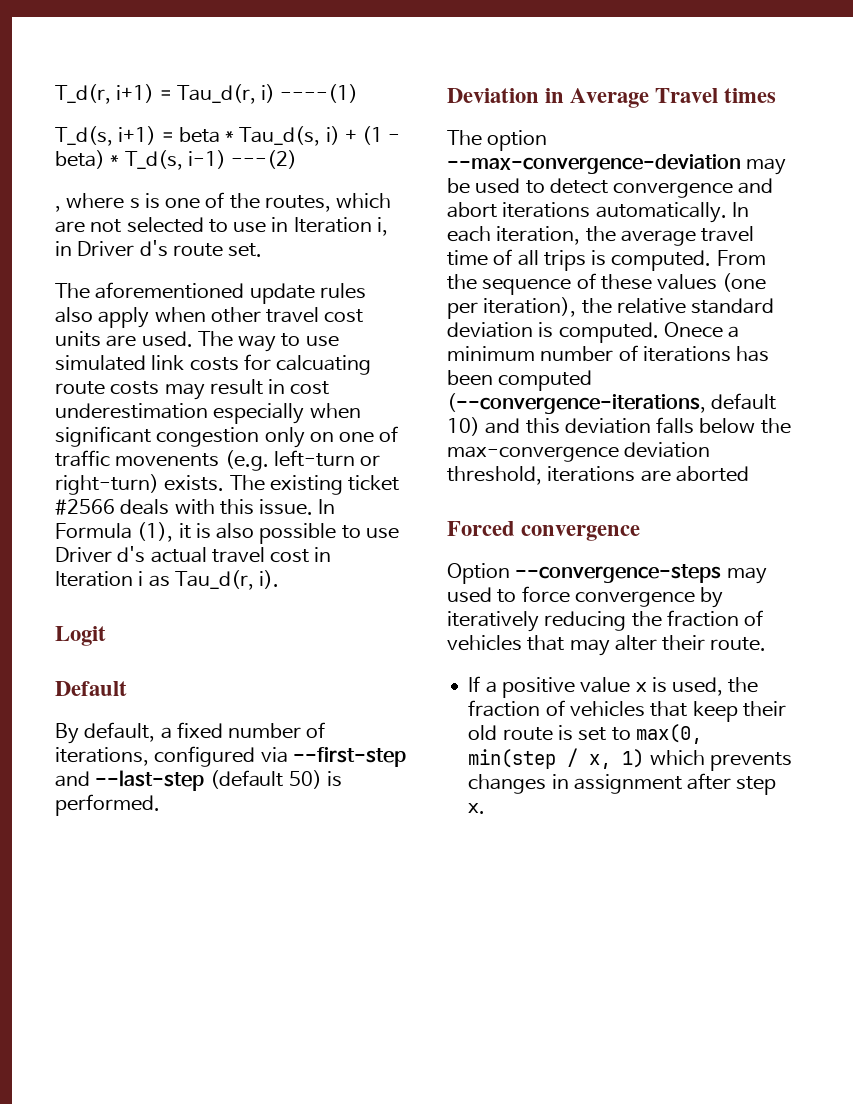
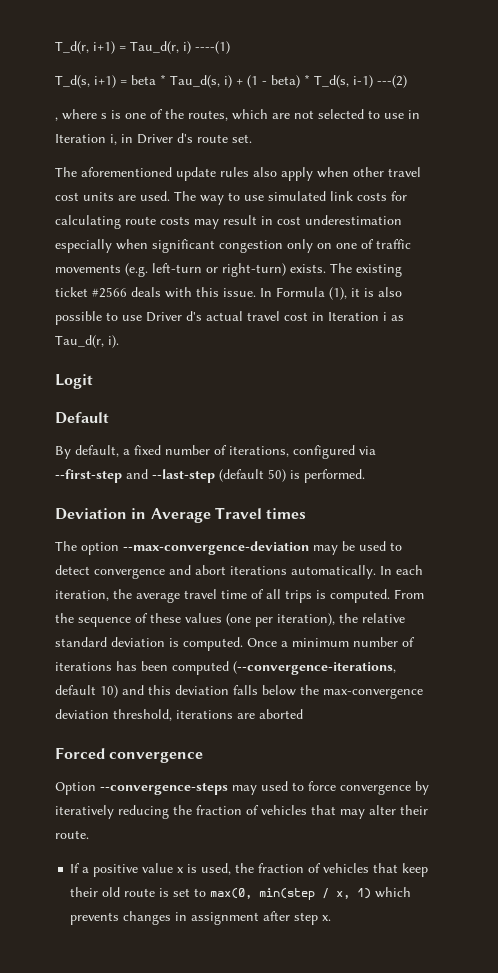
[276,355,372,375] calcuating -> [55,215,121,229] calculating
[115,453,220,467] movenents -> [55,264,121,273] movements
[663,322,723,338] Onece -> [247,638,277,647] Once

